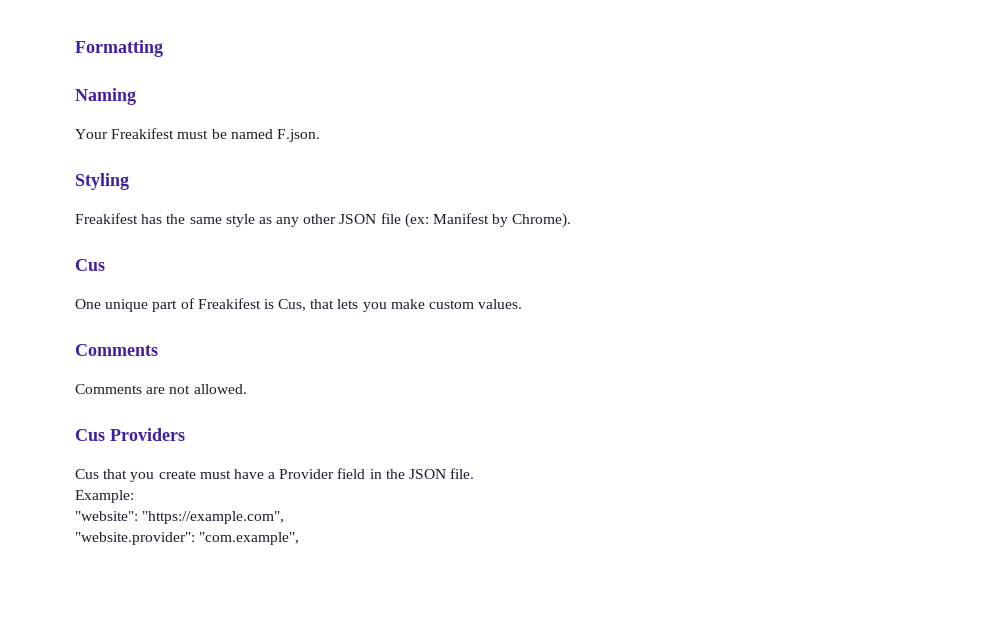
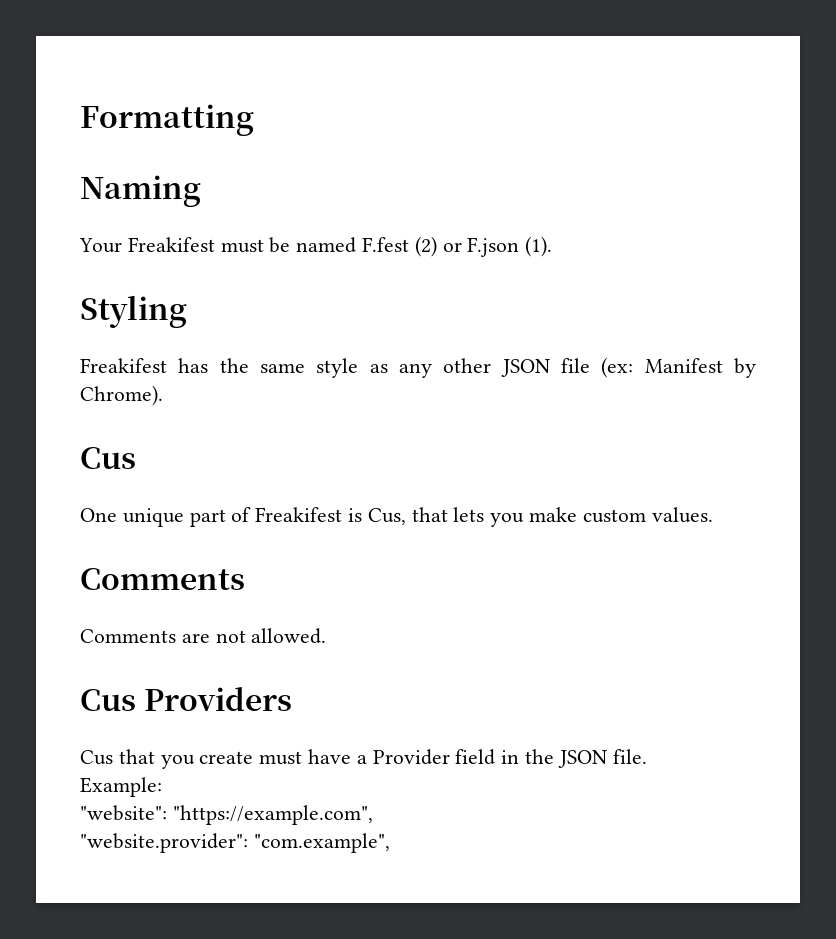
[276,129,320,142] F.json. -> [362,236,553,257] F.fest (2) or F.json (1).

